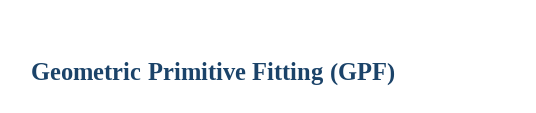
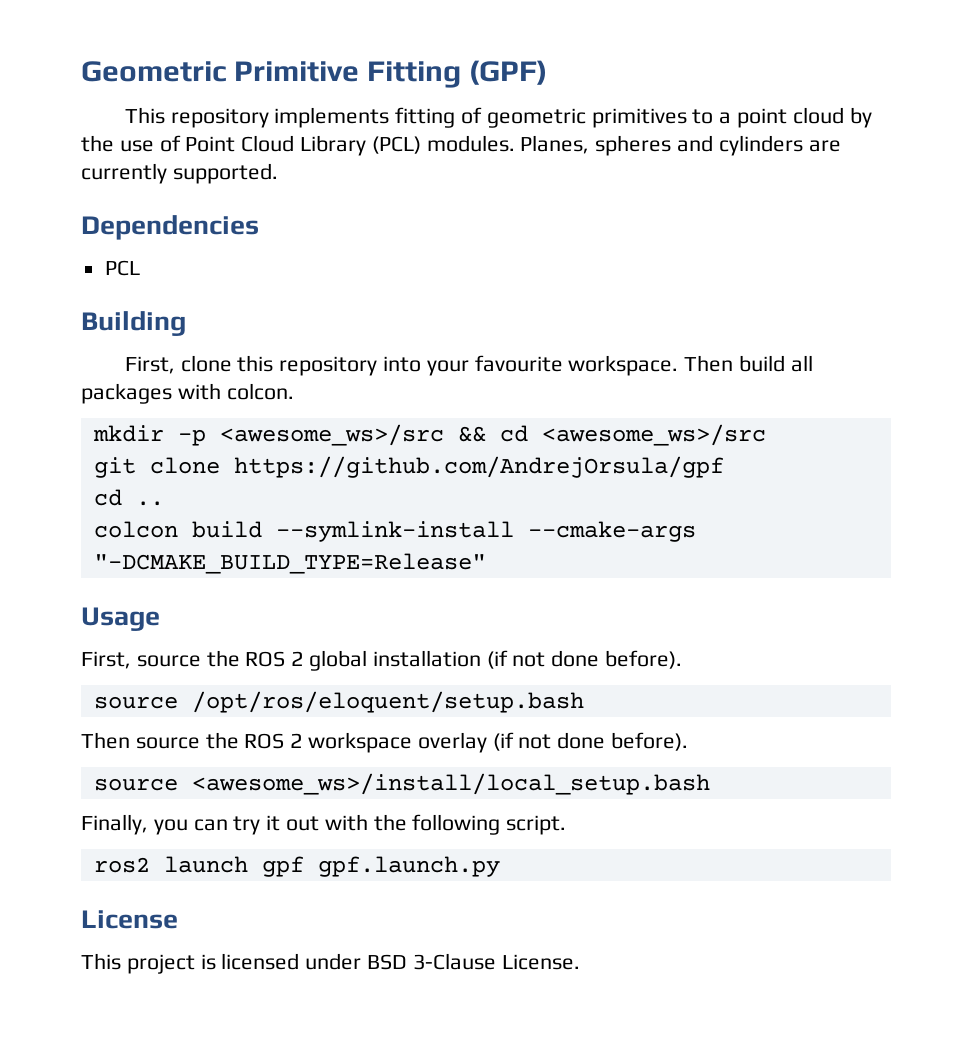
(395, 74) none -> [124,107,872,128] [81,135,841,156] [81,163,278,184] [81,215,259,240] [104,260,140,276] [81,311,186,336] [124,355,813,376] [81,383,294,404] [92,424,766,446] [93,456,724,478] [93,489,164,506] [93,521,696,542] [93,553,486,574] [81,607,160,631] [81,650,683,671] [93,691,584,713] [81,732,689,753] [93,773,710,795] [81,814,567,835] [93,856,500,877] [81,910,178,929] [81,953,580,974] // This repository implements fitting of geometric primitives to a point cloud by the use of Point Cloud Library (PCL) modules. Planes, spheres and cylinders are currently supported. // Dependencies // PCL // Building // First, clone this repository into your favourite workspace. Then build all packages with colcon. // mkdir -p <awesome_ws>/src && cd <awesome_ws>/src // git clone https://github.com/AndrejOrsula/gpf // cd .. // colcon build --symlink-install --cmake-args "-DCMAKE_BUILD_TYPE=Release" // Usage // First, source the ROS 2 global installation (if not done before). // source /opt/ros/eloquent/setup.bash // Then source the ROS 2 workspace overlay (if not done before). // source <awesome_ws>/install/local_setup.bash // Finally, you can try it out with the following script. // ros2 launch gpf gpf.launch.py // License // This project is licensed under BSD 3-Clause License.

